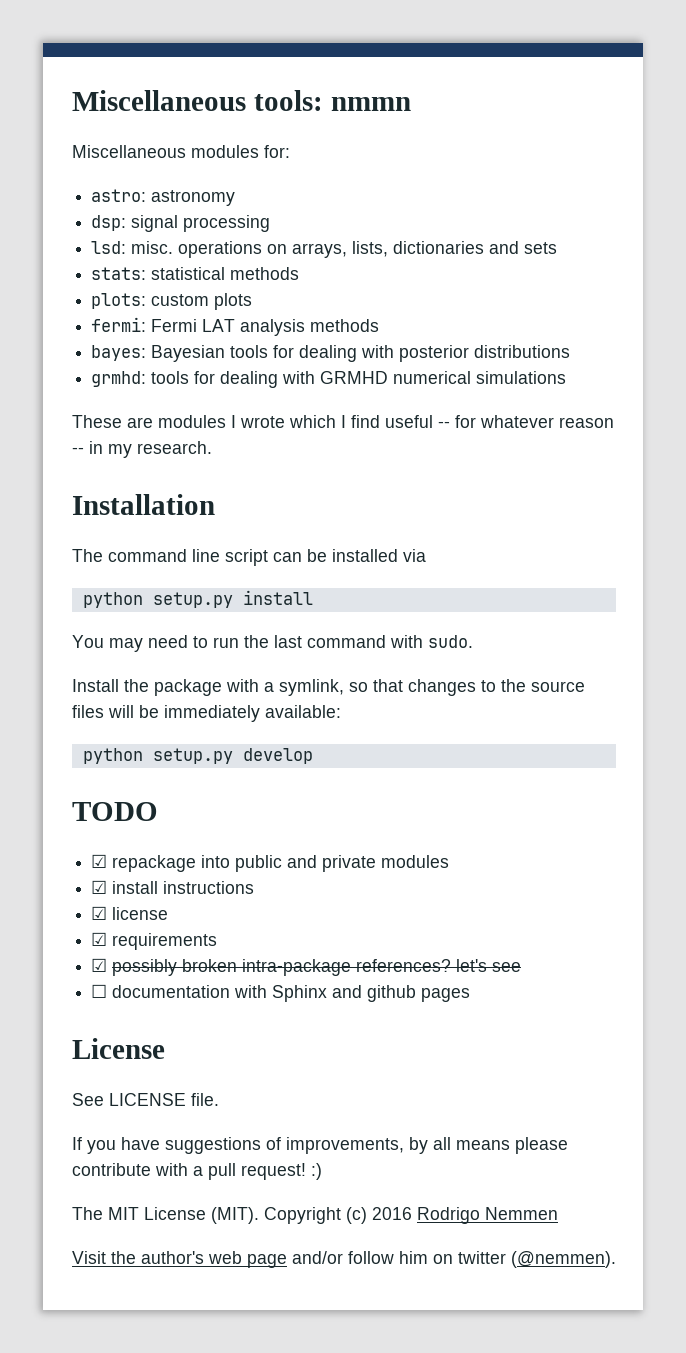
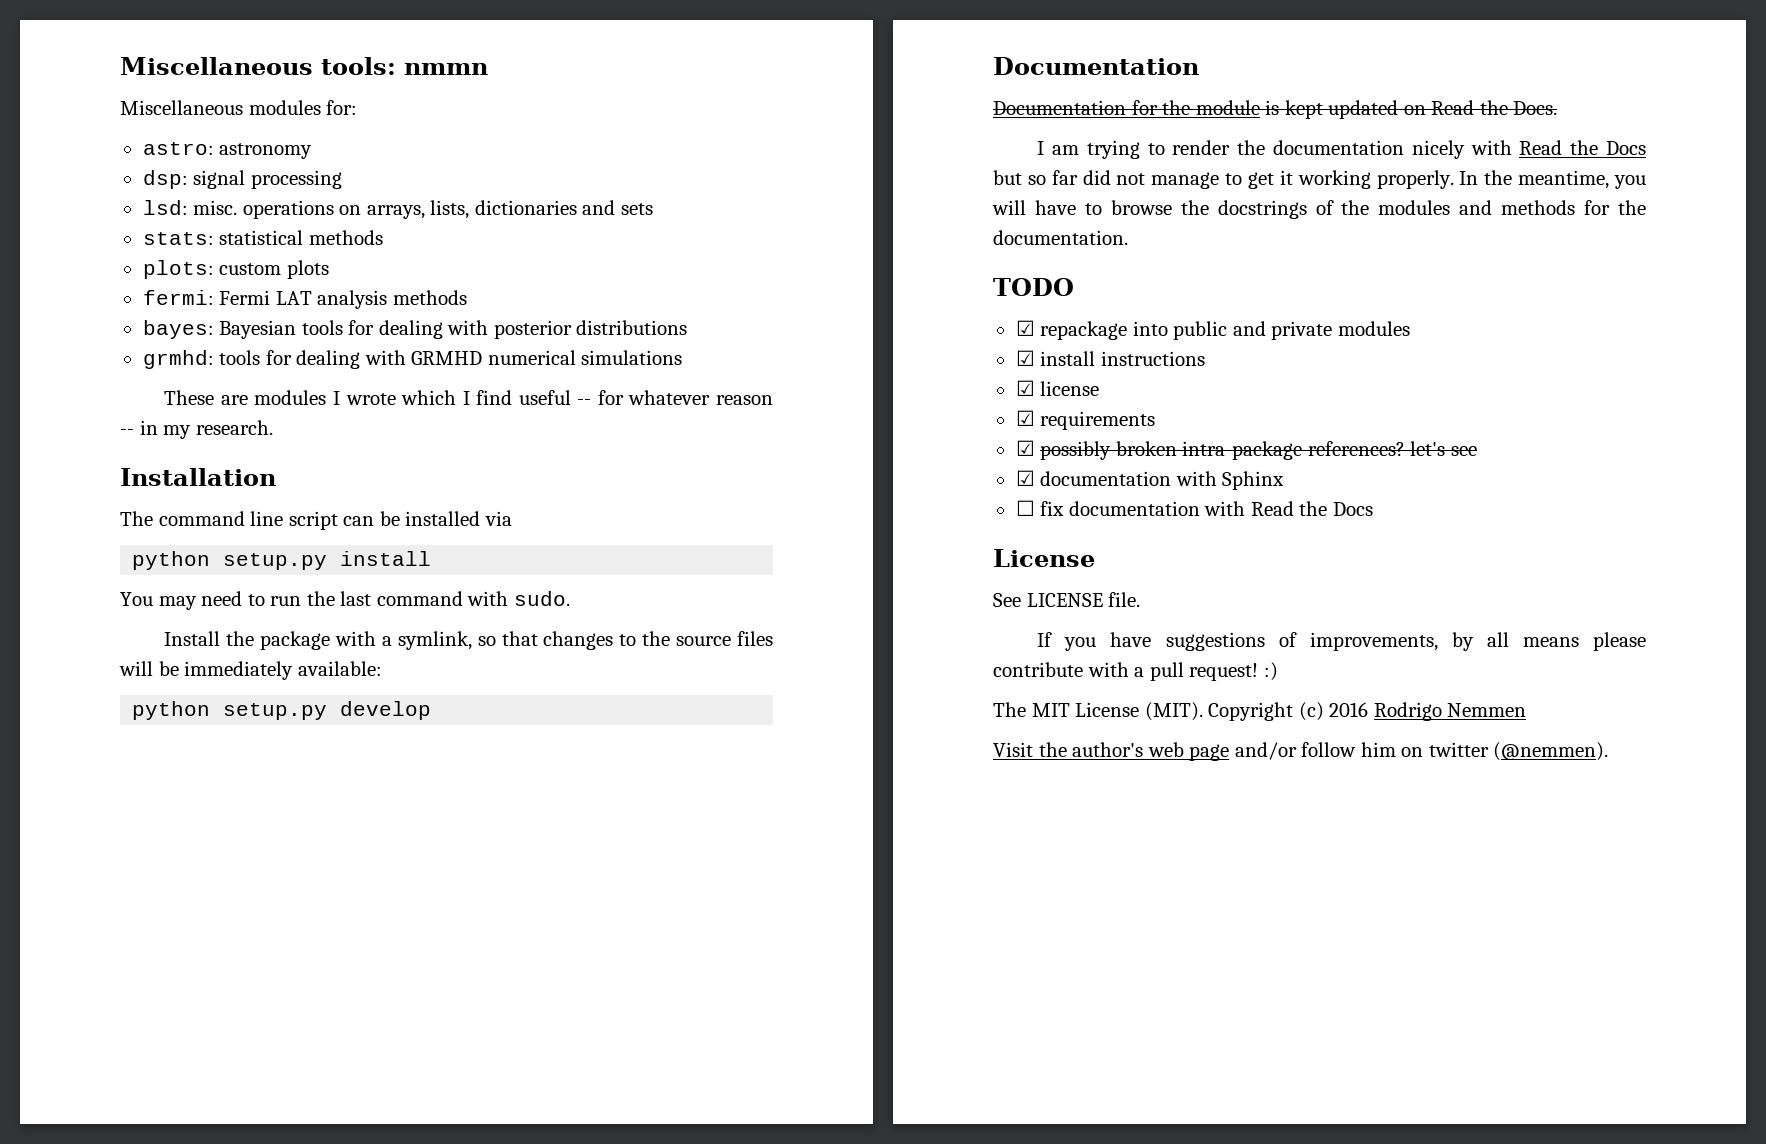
(313, 756) none -> [993,57,1199,75] [993,100,1558,119] [1037,140,1646,159] [993,170,1646,189] [992,200,1646,219] [993,230,1128,245] // Documentation // Documentation for the module is kept updated on Read the Docs. // I am trying to render the documentation nicely with Read the Docs but so far did not manage to get it working properly. In the meantime, you will have to browse the docstrings of the modules and methods for the documentation.
[91,984,108,998] ☐ -> [1015,470,1035,486] ☑
[332,985,471,1002] and github pages -> [1015,500,1373,516] // ☐ fix documentation with Read the Docs

